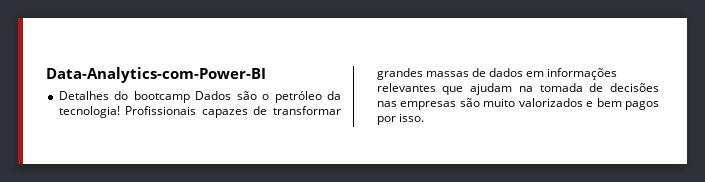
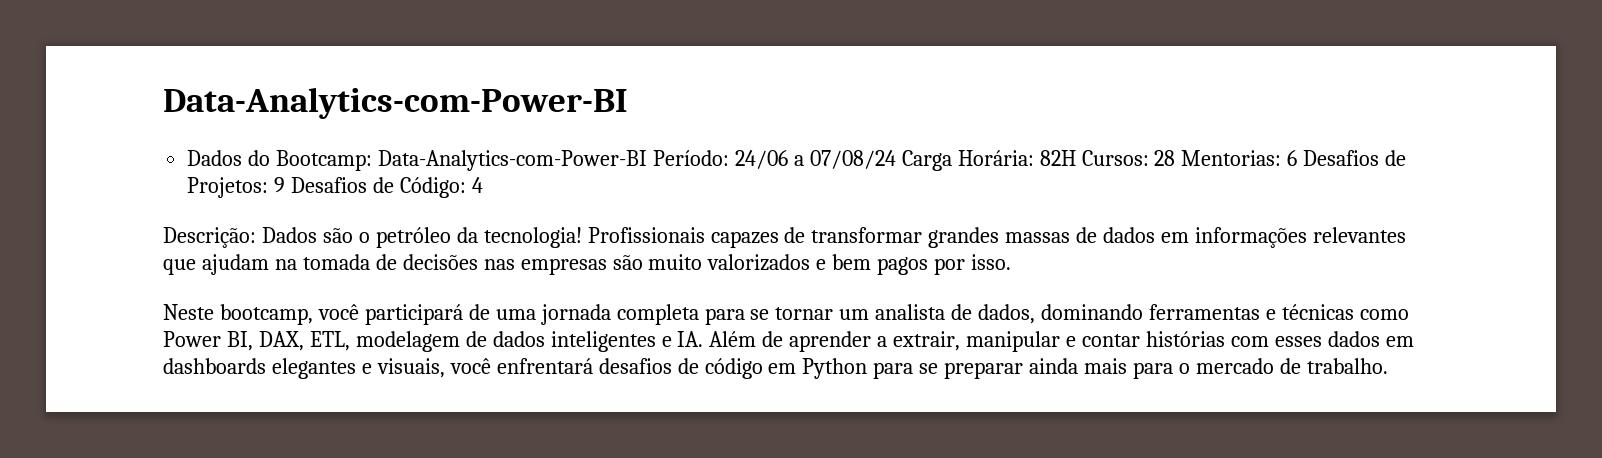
[58,91,190,103] Detalhes do bootcamp -> [187,150,1407,171] [187,177,483,198] [163,227,256,248] Dados do Bootcamp: Data-Analytics-com-Power-BI Período: 24/06 a 07/08/24 Carga Horária: 82H Cursos: 28 Mentorias: 6 Desafios de Projetos: 9 Desafios de Código: 4 // Descrição:
(424, 117) none -> [163,304,1409,325] [163,331,1414,352] [163,358,1388,379] // Neste bootcamp, você participará de uma jornada completa para se tornar um analista de dados, dominando ferramentas e técnicas como Power BI, DAX, ETL, modelagem de dados inteligentes e IA. Além de aprender a extrair, manipular e contar histórias com esses dados em dashboards elegantes e visuais, você enfrentará desafios de código em Python para se preparar ainda mais para o mercado de trabalho.

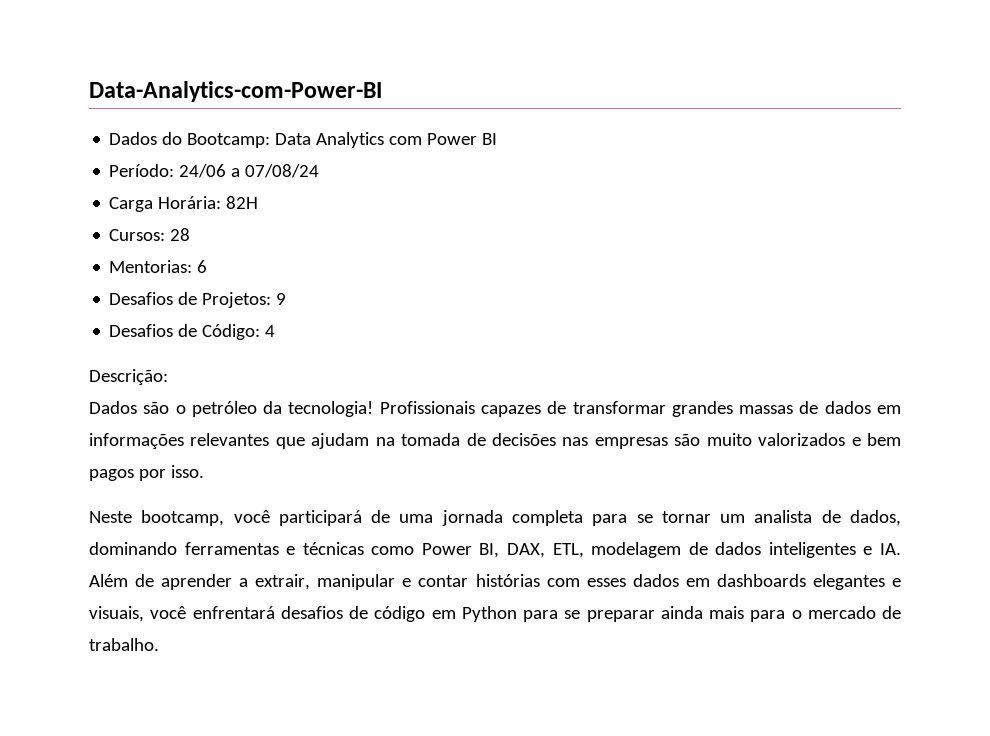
[378,150,648,171] Data-Analytics-com-Power-BI -> [275,132,498,148] Data Analytics com Power BI //
(896, 159) none -> (320, 171) //
(1076, 158) none -> (259, 202) //
(1176, 158) none -> (191, 234) //
(1298, 158) none -> (208, 266) //
(286, 185) none -> (287, 299) //
(256, 237) none -> (168, 377) //

